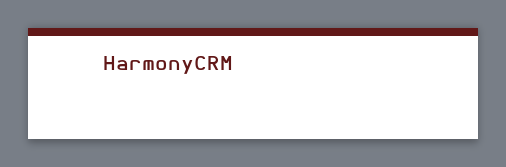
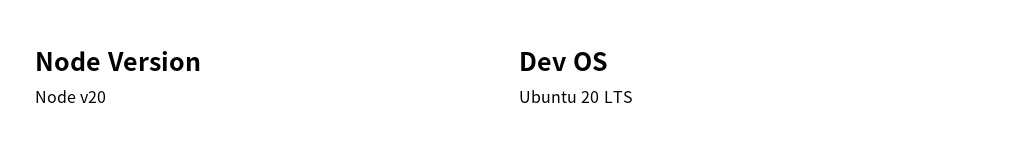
[103,56,233,74] HarmonyCRM -> [35,51,201,71] [35,90,107,103] [519,52,608,71] [519,90,633,103] Node Version // Node v20 // Dev OS // Ubuntu 20 LTS

